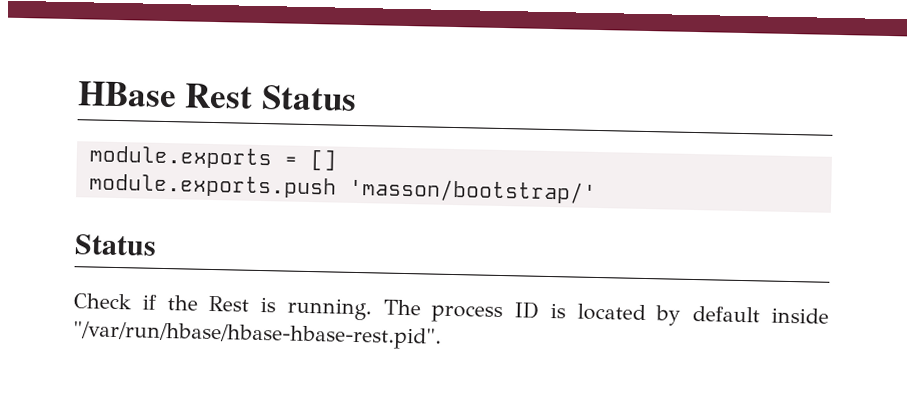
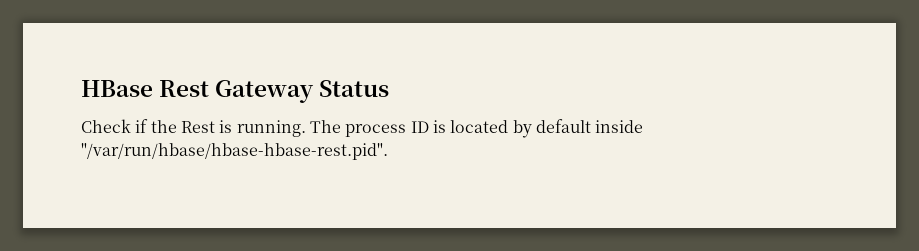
[260,84,357,111] [88,145,338,171] [88,173,597,204] Status // module.exports = [] // module.exports.push 'masson/bootstrap/' // -> [215,80,315,103] Gateway

